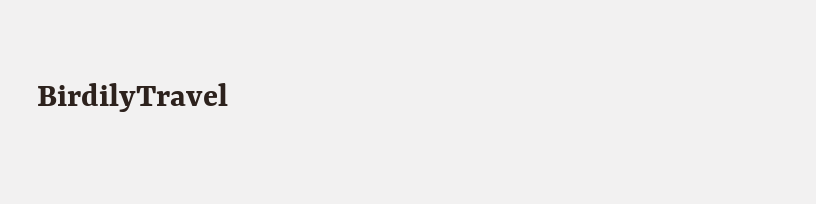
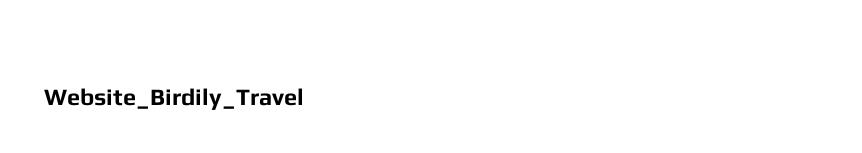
[37,83,228,112] BirdilyTravel -> [44,88,304,110] Website_Birdily_Travel

